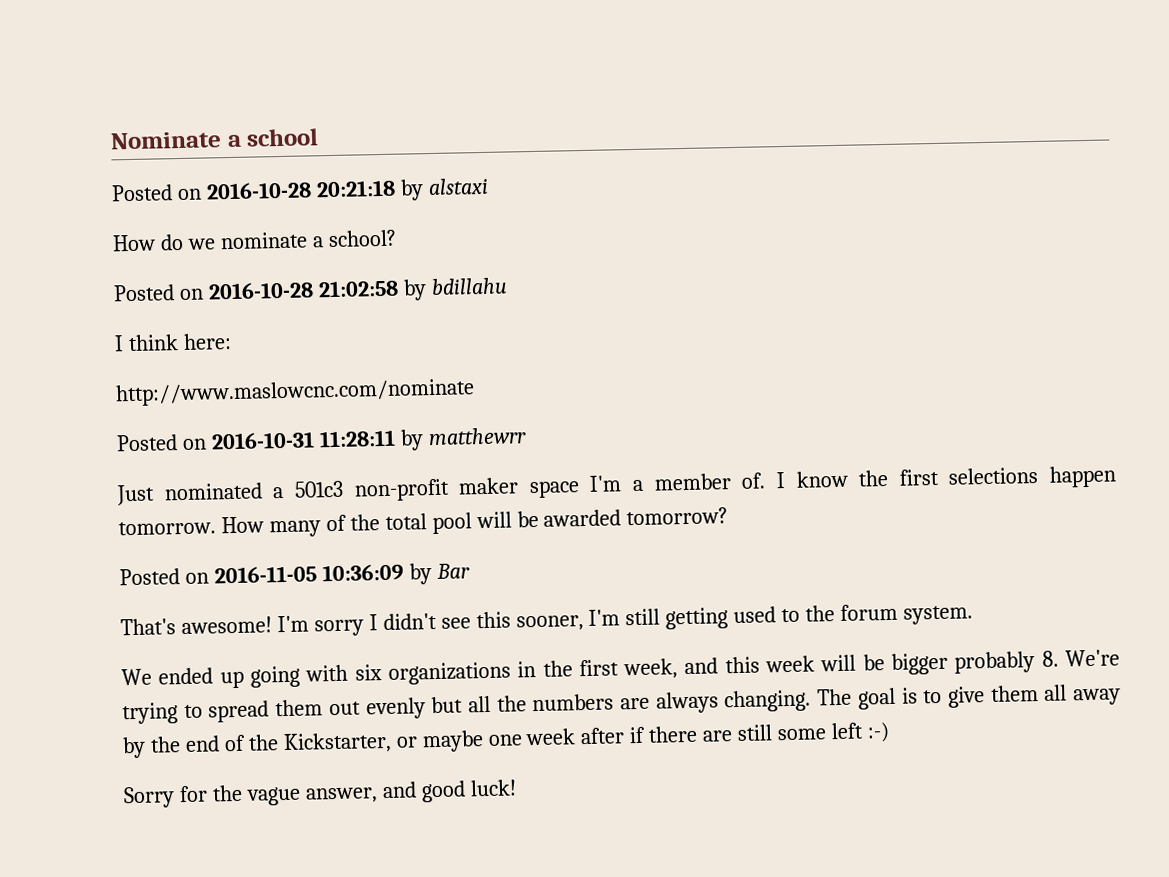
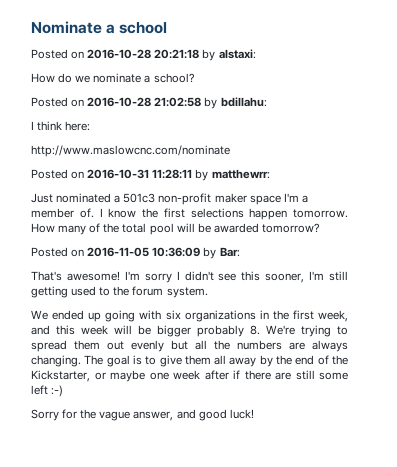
[427,177,489,196] alstaxi -> [218,49,256,59] alstaxi:
[430,277,508,296] bdillahu -> [220,97,267,107] bdillahu:
[427,427,527,446] matthewrr -> [211,169,270,179] matthewrr:
[435,563,470,579] Bar -> [219,247,240,257] Bar:

